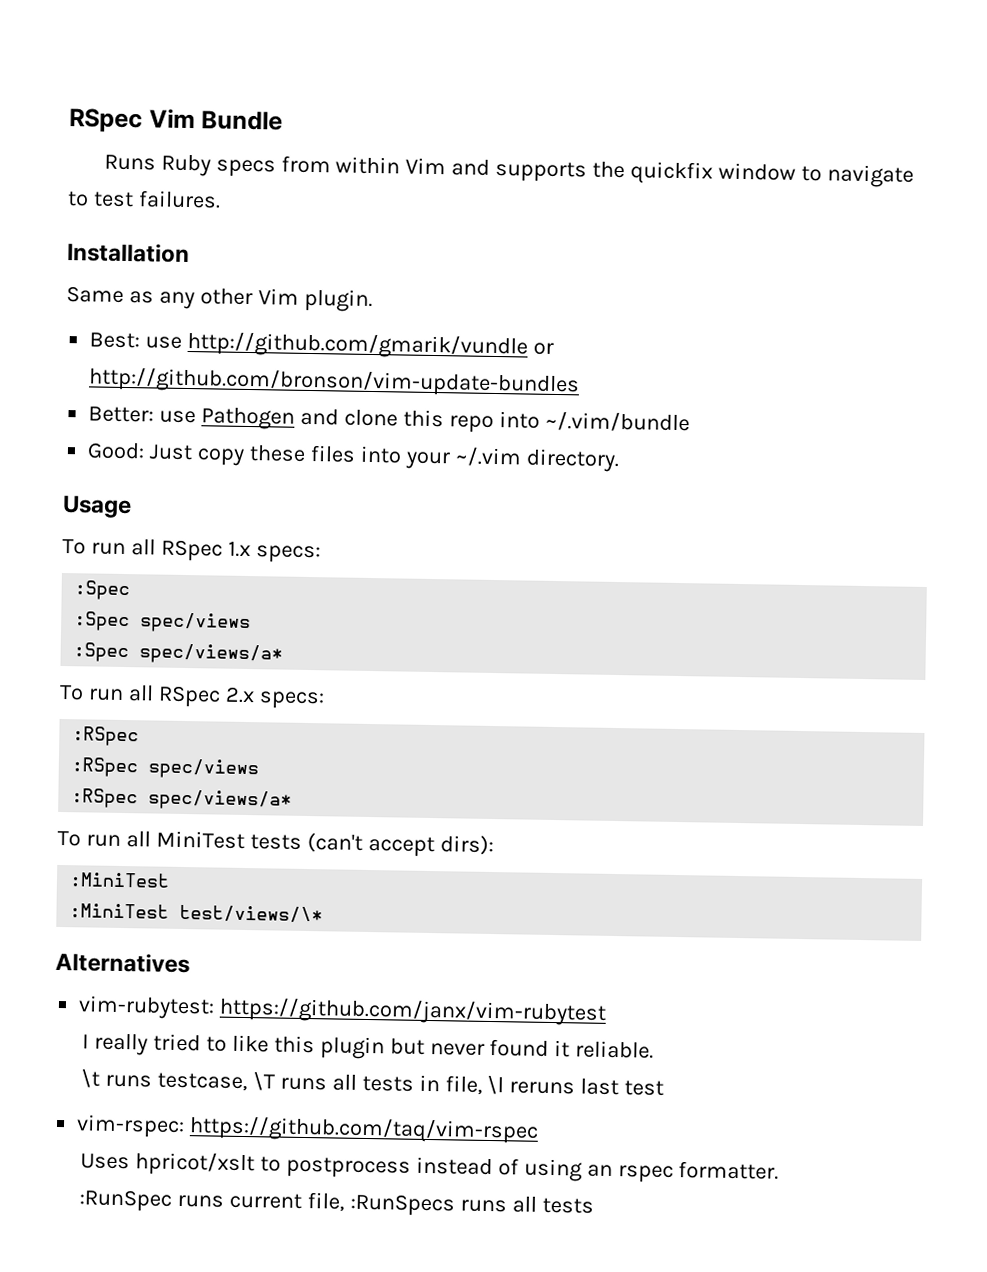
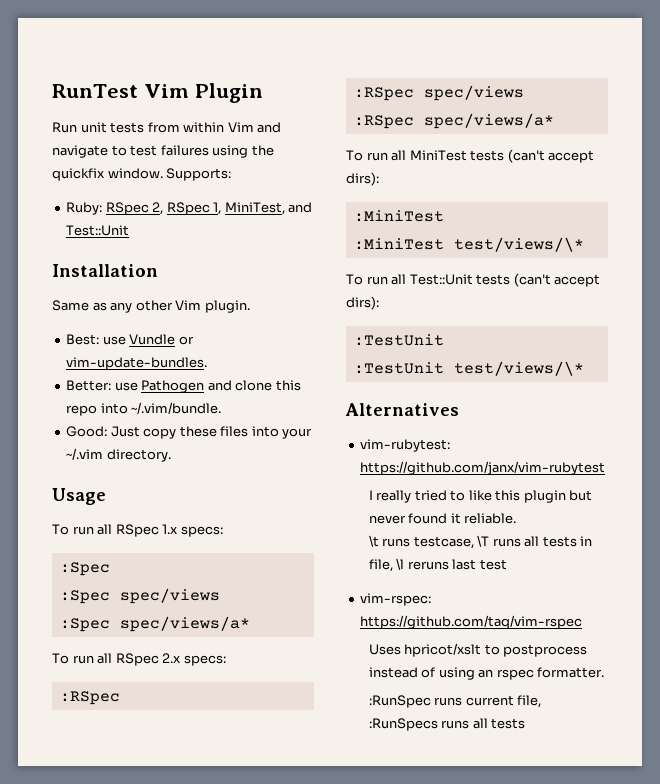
[69,108,284,133] [103,154,914,188] [67,190,221,209] RSpec Vim Bundle // Runs Ruby specs from within Vim and supports the quickfix window to navigate to test failures. -> [52,83,263,103] [52,122,282,133] [52,145,274,158] [52,168,232,181] [66,202,313,215] [66,225,130,236] RunTest Vim Plugin // Run unit tests from within Vim and navigate to test failures using the quickfix window. Supports: // Ruby: RSpec 2, RSpec 1, MiniTest, and Test::Unit
[187,330,555,360] [88,366,581,398] http://github.com/gmarik/vundle or http://github.com/bronson/vim-update-bundles -> [129,334,194,345] [66,357,208,370] Vundle or vim-update-bundles.
[544,410,690,433] ~/.vim/bundle -> [131,402,222,414] ~/.vim/bundle.
(324, 914) none -> [346,273,601,287] [346,296,379,310] [353,334,444,346] [353,361,584,376] // To run all Test::Unit tests (can't accept dirs): // :TestUnit // :TestUnit test/views/\*

